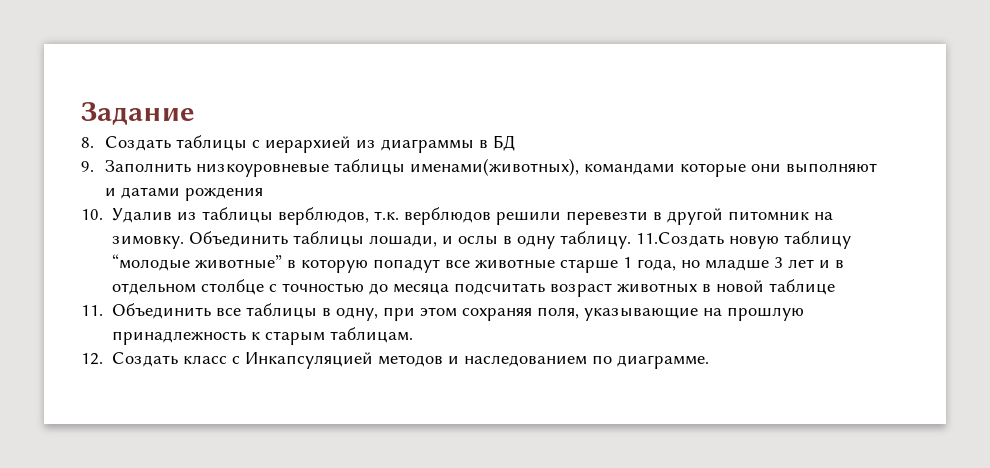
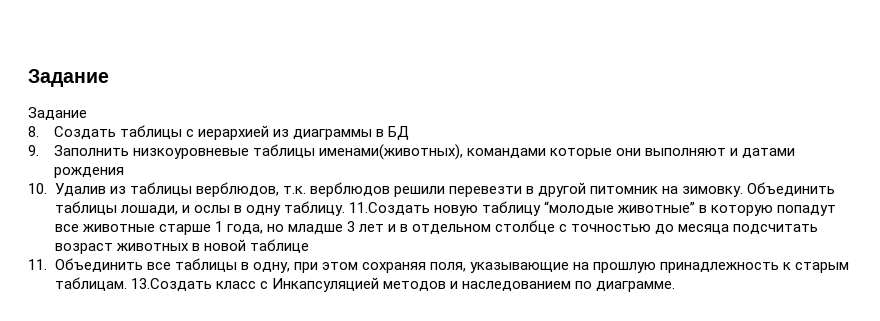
[81,102,195,125] Задание -> [28,69,109,87] [28,107,87,120] Задание // Задание
[81,352,179,367] // 12. Создать -> [130,278,212,291] 13.Создать

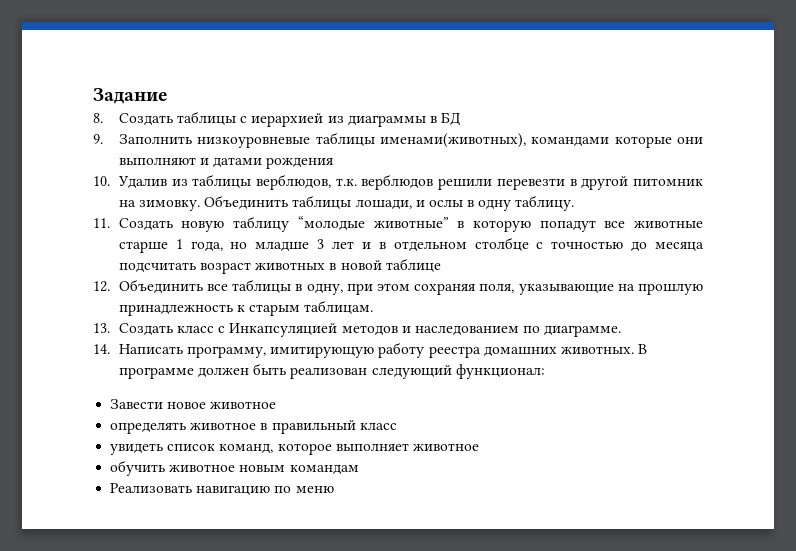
[28,69,109,87] [28,107,87,120] Задание // Задание -> [93,88,168,104] Задание
[348,202,430,215] 11.Создать -> [93,218,173,231] // 11. Создать
[28,259,47,270] 11. -> [93,281,110,292] 12.
[130,278,212,291] 13.Создать -> [93,323,173,336] // 13. Создать
(675, 286) none -> [93,342,648,358] [118,363,545,379] [110,399,277,409] [110,420,397,434] [110,443,479,455] [110,460,359,476] [110,483,334,496] // 14. Написать программу, имитирующую работу реестра домашних животных. В программе должен быть реализован следующий функционал: // Завести новое животное // определять животное в правильный класс // увидеть список команд, которое выполняет животное // обучить животное новым командам // Реализовать навигацию по меню

